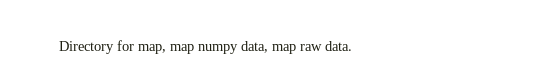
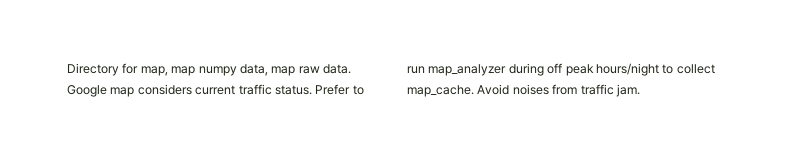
(352, 46) none -> [67,84,364,97] [407,63,715,76] [407,84,640,97] Google map considers current traffic status. Prefer to run map_analyzer during off peak hours/night to collect map_cache. Avoid noises from traffic jam.

